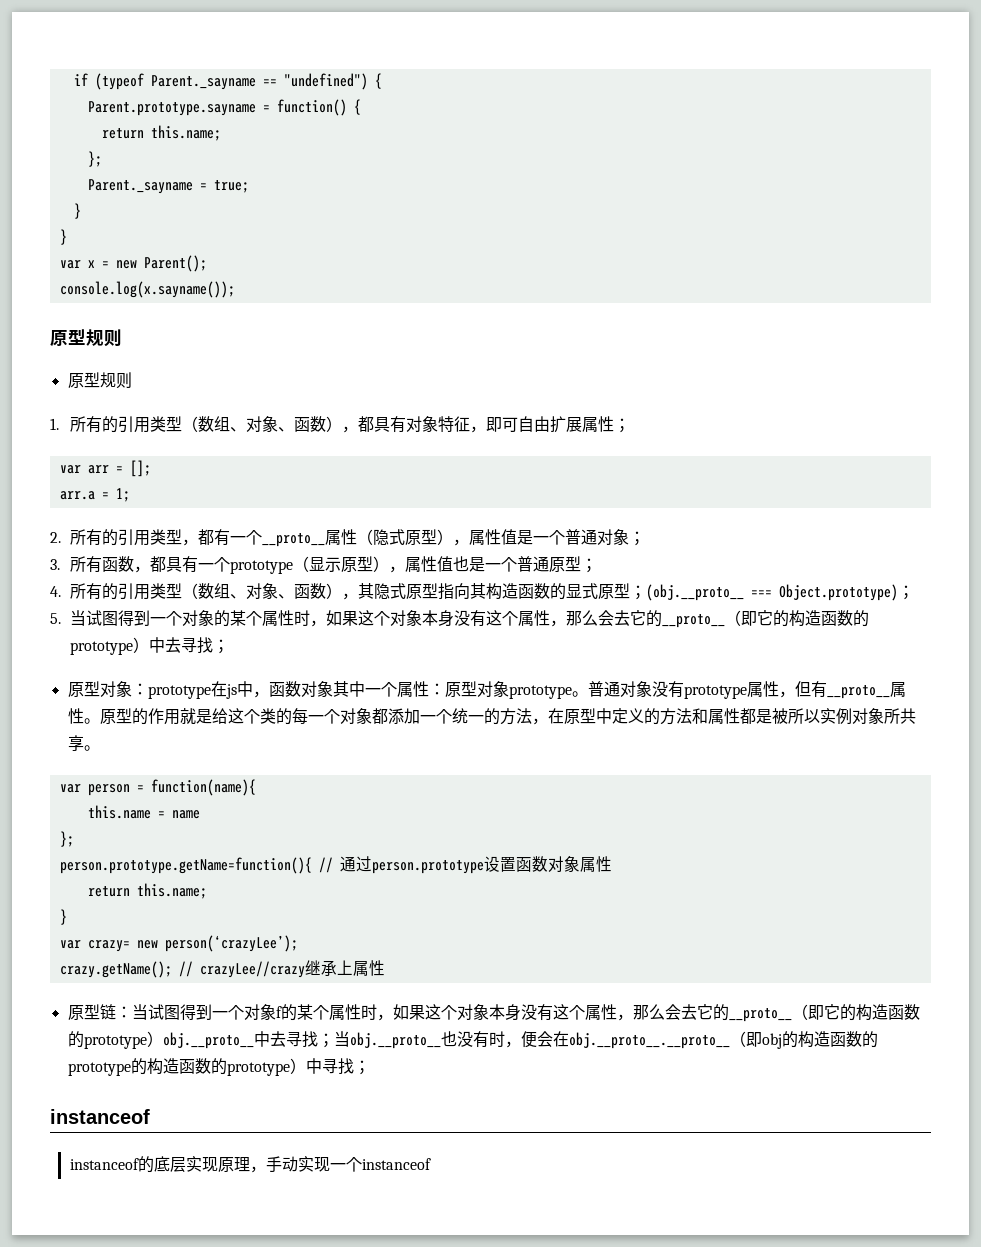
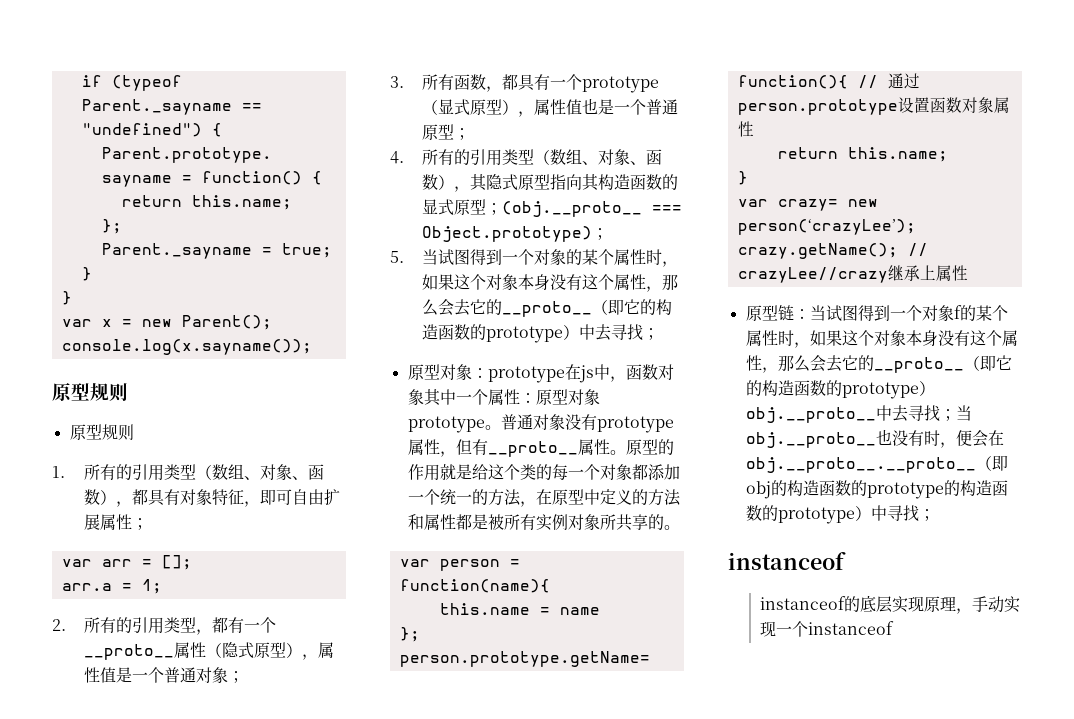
[324,557,341,572] 示 -> [453,99,470,115] 式
[803,709,820,723] 以 -> [519,514,536,530] 有
(84, 743) none -> [647,514,664,530] 的

